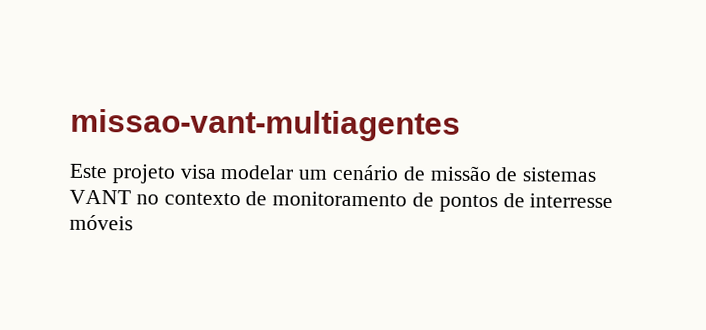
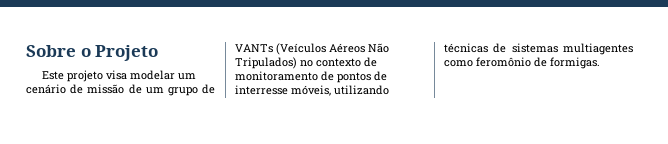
[70,108,461,142] missao-vant-multiagentes -> [26,45,159,61] Sobre o Projeto
[522,167,597,182] [69,189,131,205] sistemas VANT -> [145,84,215,96] [235,43,389,55] [235,57,297,69] um grupo de VANTs (Veículos Aéreos Não Tripulados)
[69,214,133,231] móveis -> [291,85,389,96] [444,43,633,55] [444,57,600,69] móveis, utilizando técnicas de sistemas multiagentes como feromônio de formigas.

